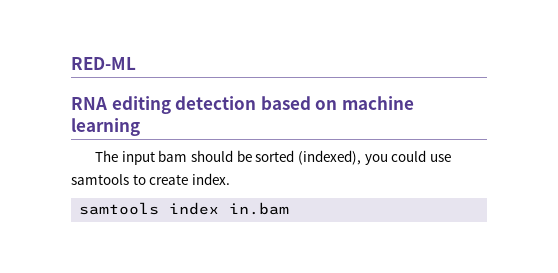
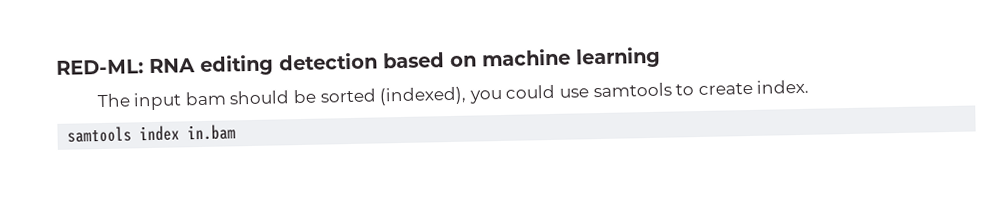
[71,57,136,70] RED-ML // -> [56,59,144,75] RED-ML:

